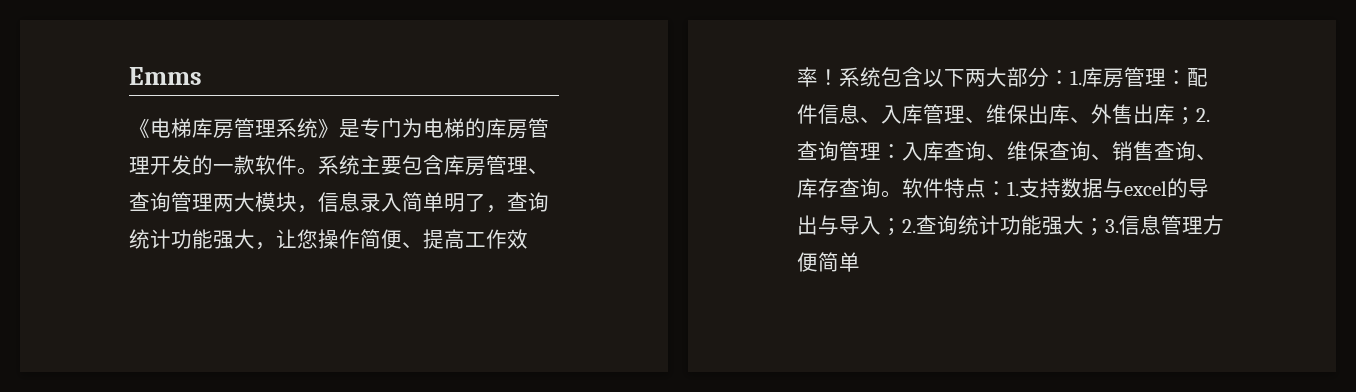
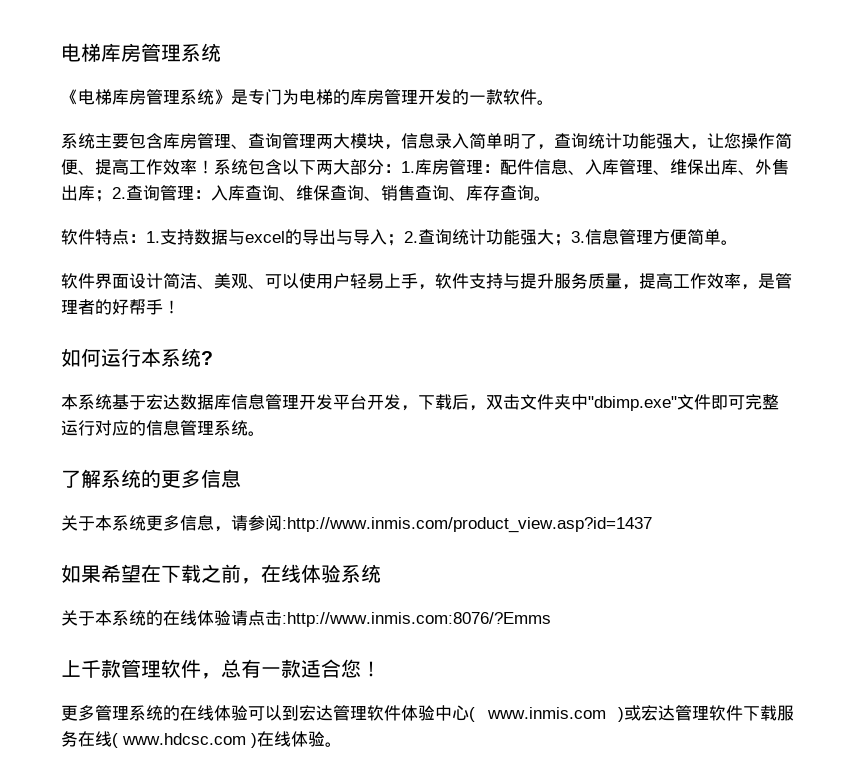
[129,67,202,85] Emms -> [61,43,221,62] 电梯库房管理系统
(318, 171) none -> (554, 102) //
(902, 194) none -> (551, 198) //
(860, 262) none -> [721,240,738,245] [61,273,792,290] [61,299,180,315] [61,348,213,367] [61,394,779,411] [61,420,265,436] [61,469,241,488] [61,515,652,533] [61,564,381,584] [61,610,551,627] [61,659,381,679] [61,705,794,722] [61,731,342,748] 。 // 软件界面设计简洁、美观、可以使用户轻易上手，软件支持与提升服务质量，提高工作效率，是管理者的好帮手！ // 如何运行本系统? // 本系统基于宏达数据库信息管理开发平台开发，下载后，双击文件夹中"dbimp.exe"文件即可完整运行对应的信息管理系统。 // 了解系统的更多信息 // 关于本系统更多信息，请参阅:http://www.inmis.com/product_view.asp?id=1437 // 如果希望在下载之前，在线体验系统 // 关于本系统的在线体验请点击:http://www.inmis.com:8076/?Emms // 上千款管理软件，总有一款适合您！ // 更多管理系统的在线体验可以到宏达管理软件体验中心( www.inmis.com )或宏达管理软件下载服务在线( www.hdcsc.com )在线体验。

